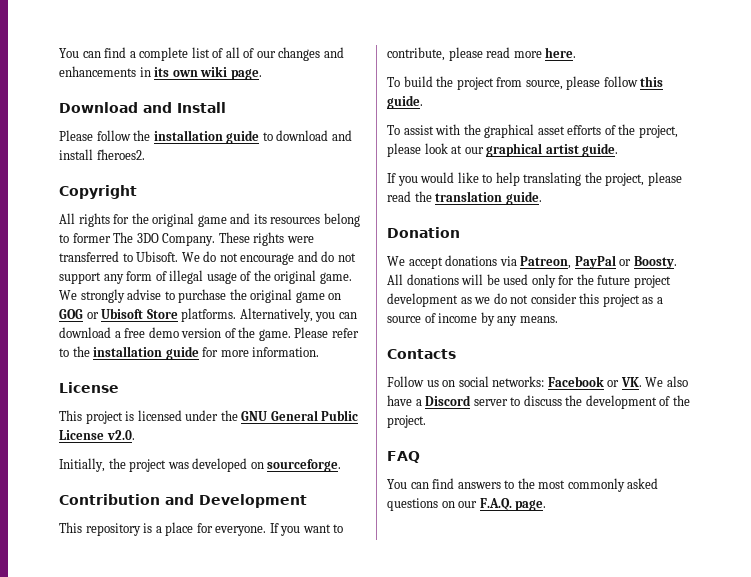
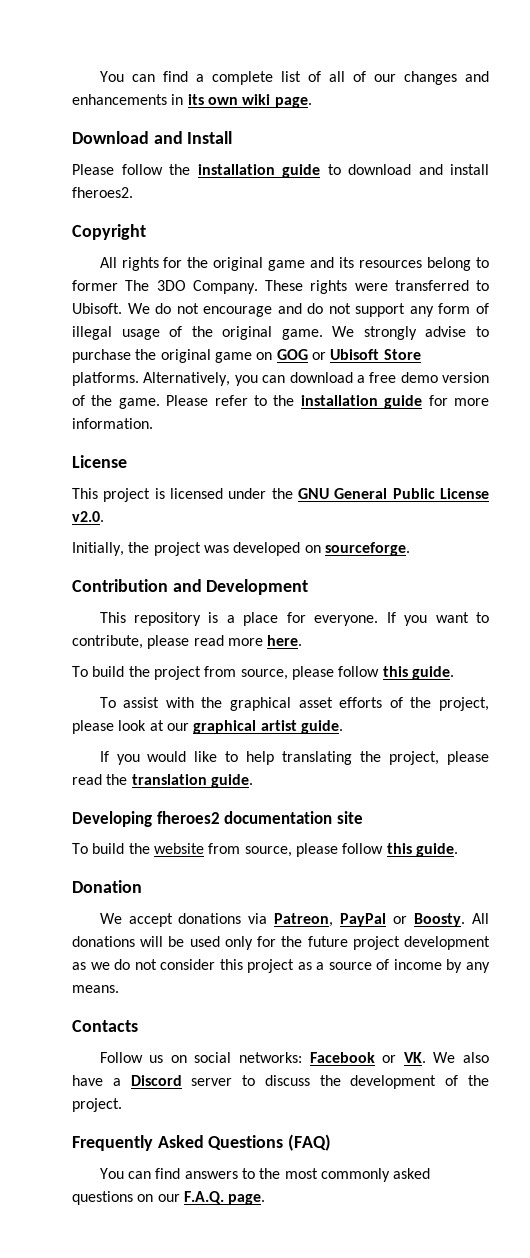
(542, 198) none -> [72,811,363,827] [72,843,458,857] // Developing fheroes2 documentation site // To build the website from source, please follow this guide.
[387,451,420,463] FAQ -> [72,1134,332,1151] Frequently Asked Questions (FAQ)

